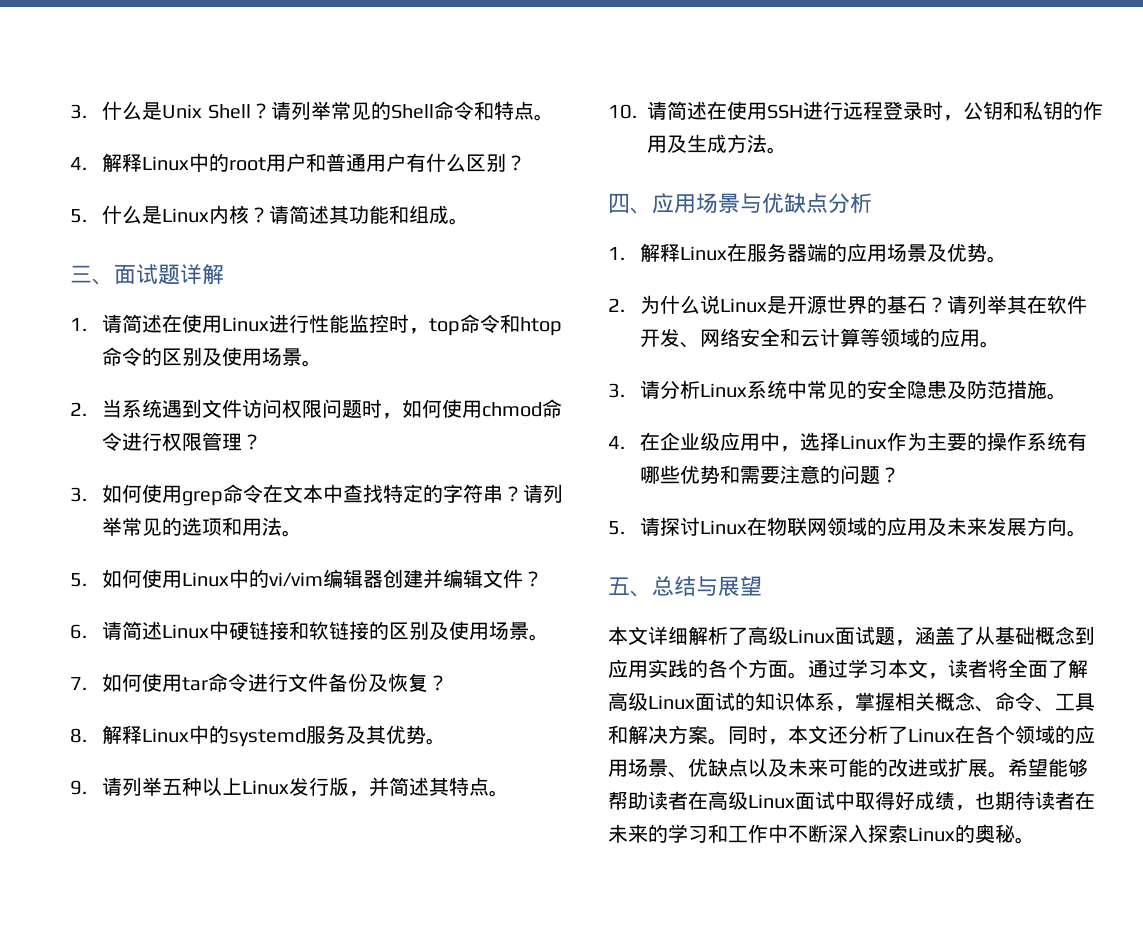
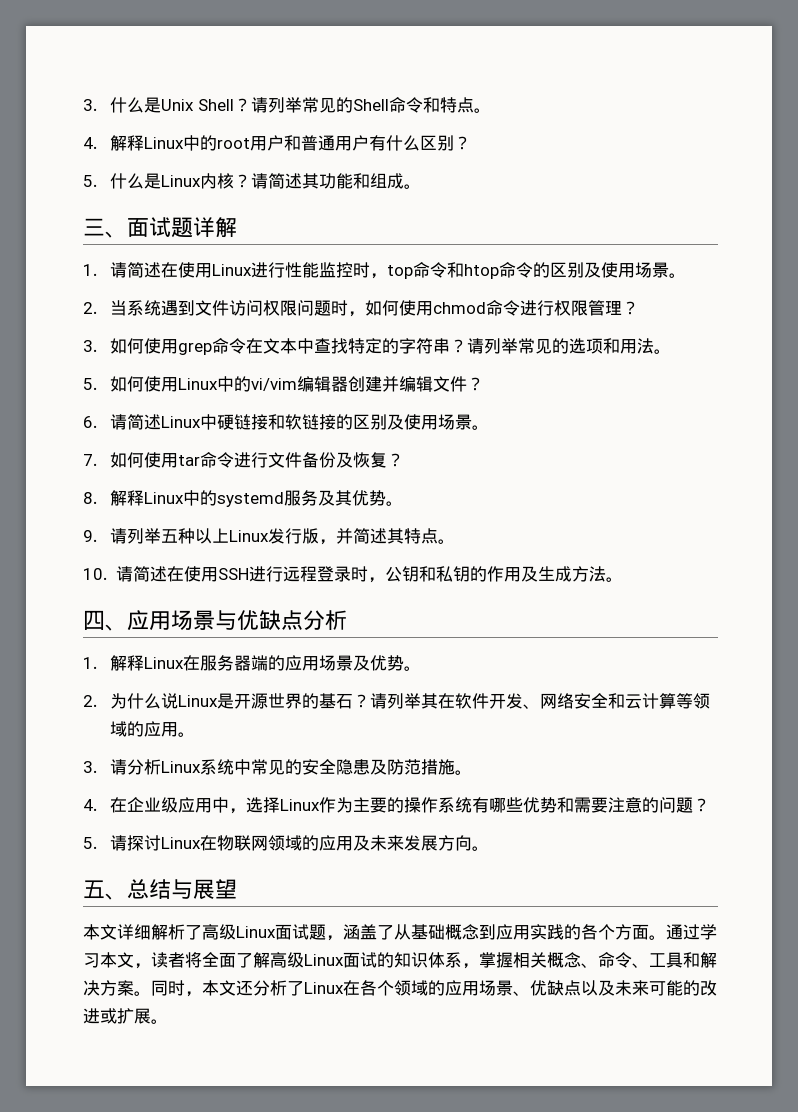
[1008,758,1088,777] [608,791,1095,811] [608,824,1035,844] 希望能够帮助读者在高级Linux面试中取得好成绩，也期待读者在未来的学习和工作中不断深入探索Linux的奥秘。 -> (168, 1021) none

